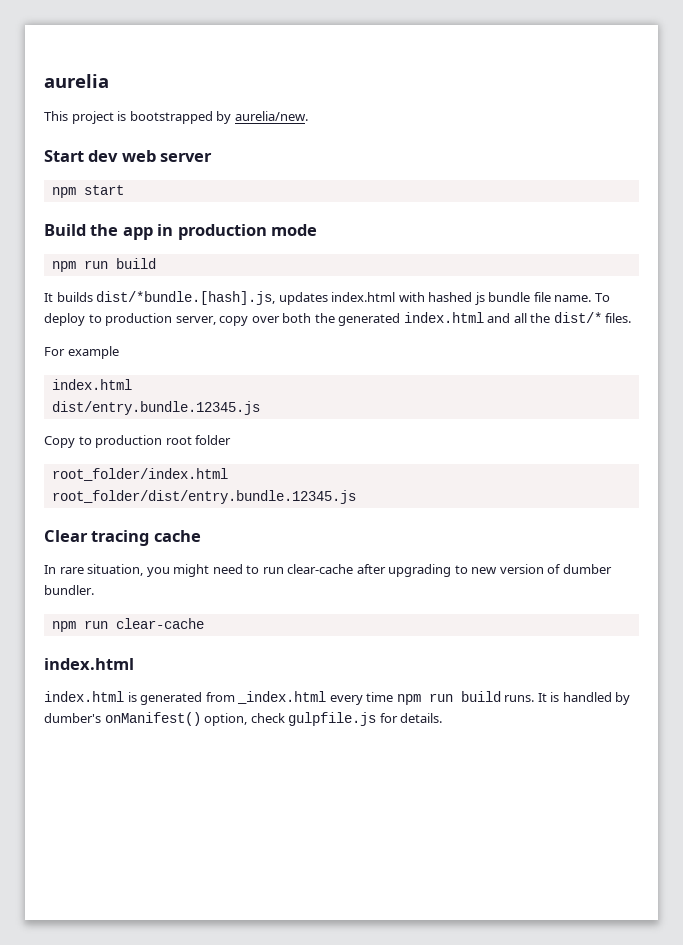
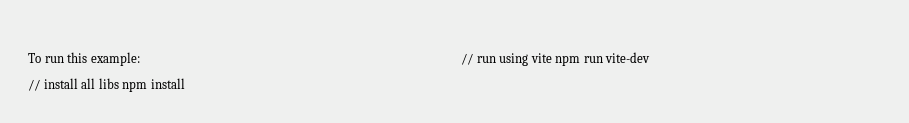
[44,74,109,88] [44,111,308,124] [44,150,213,162] [51,185,124,198] [44,224,318,240] [51,258,156,272] [44,291,610,305] [44,312,632,326] [44,346,119,359] [51,379,132,390] [51,401,260,415] [44,435,232,448] [51,468,228,481] [51,490,356,504] [44,530,201,546] [44,564,612,577] [44,585,94,595] [51,618,204,632] [44,658,134,670] [44,691,631,705] [44,712,443,726] aurelia // This project is bootstrapped by aurelia/new. // Start dev web server // npm start // Build the app in production mode // npm run build // It builds dist/*bundle.[hash].js, updates index.html with hashed js bundle file name. To deploy to production server, copy over both the generated index.html and all the dist/* files. // For example // index.html // dist/entry.bundle.12345.js // Copy to production root folder // root_folder/index.html // root_folder/dist/entry.bundle.12345.js // Clear tracing cache // In rare situation, you might need to run clear-cache after upgrading to new version of dumber bundler. // npm run clear-cache // index.html // index.html is generated from _index.html every time npm run build runs. It is handled by dumber's onManifest() option, check gulpfile.js for details. -> [28,52,140,66] [28,78,185,92] [461,52,651,66] To run this example: // // install all libs npm install // // run using vite npm run vite-dev

